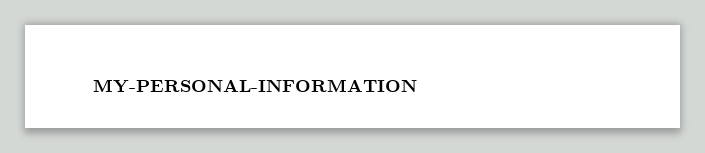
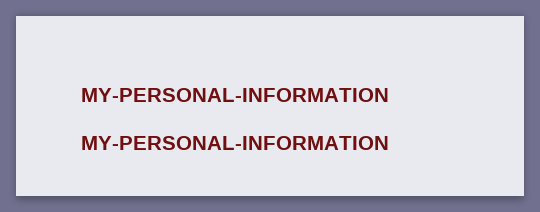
[93,79,417,93] MY-PERSONAL-INFORMATION -> [81,88,389,102] [81,136,389,150] MY-PERSONAL-INFORMATION // MY-PERSONAL-INFORMATION

